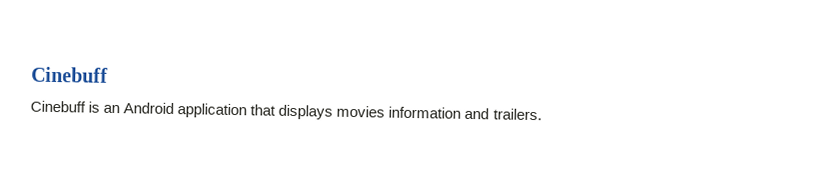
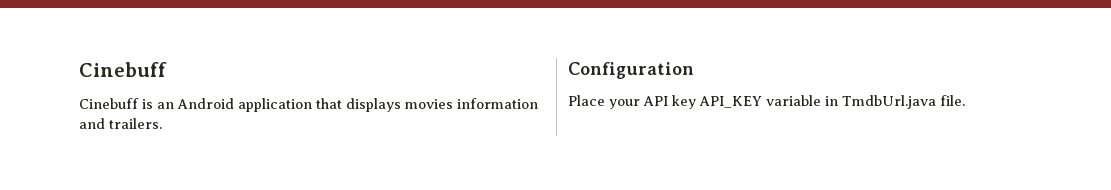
(542, 114) none -> [568,62,694,79] [568,95,965,109] // Configuration // Place your API key API_KEY variable in TmdbUrl.java file.

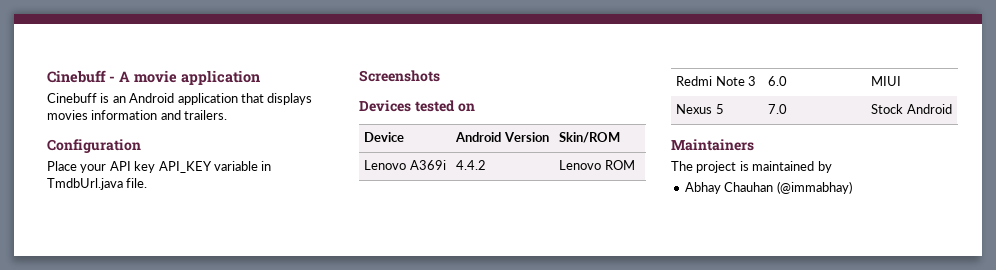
[79,62,167,77] Cinebuff -> [47,70,260,85] Cinebuff - A movie application
(965, 100) none -> [359,70,440,82] [359,100,475,112] [364,132,405,142] [455,132,549,142] [559,132,621,143] [364,160,446,170] [456,160,487,170] [559,160,635,170] [676,76,756,86] [768,76,788,86] [871,76,902,86] [676,104,724,114] [768,104,788,114] [871,104,952,114] [671,139,754,151] [671,161,832,173] [684,181,852,194] // Screenshots // Devices tested on // Device | Android Version | Skin/ROM // Lenovo A369i | 4.4.2 | Lenovo ROM // Redmi Note 3 | 6.0 | MIUI // Nexus 5 | 7.0 | Stock Android // Maintainers // The project is maintained by // Abhay Chauhan (@immabhay)

